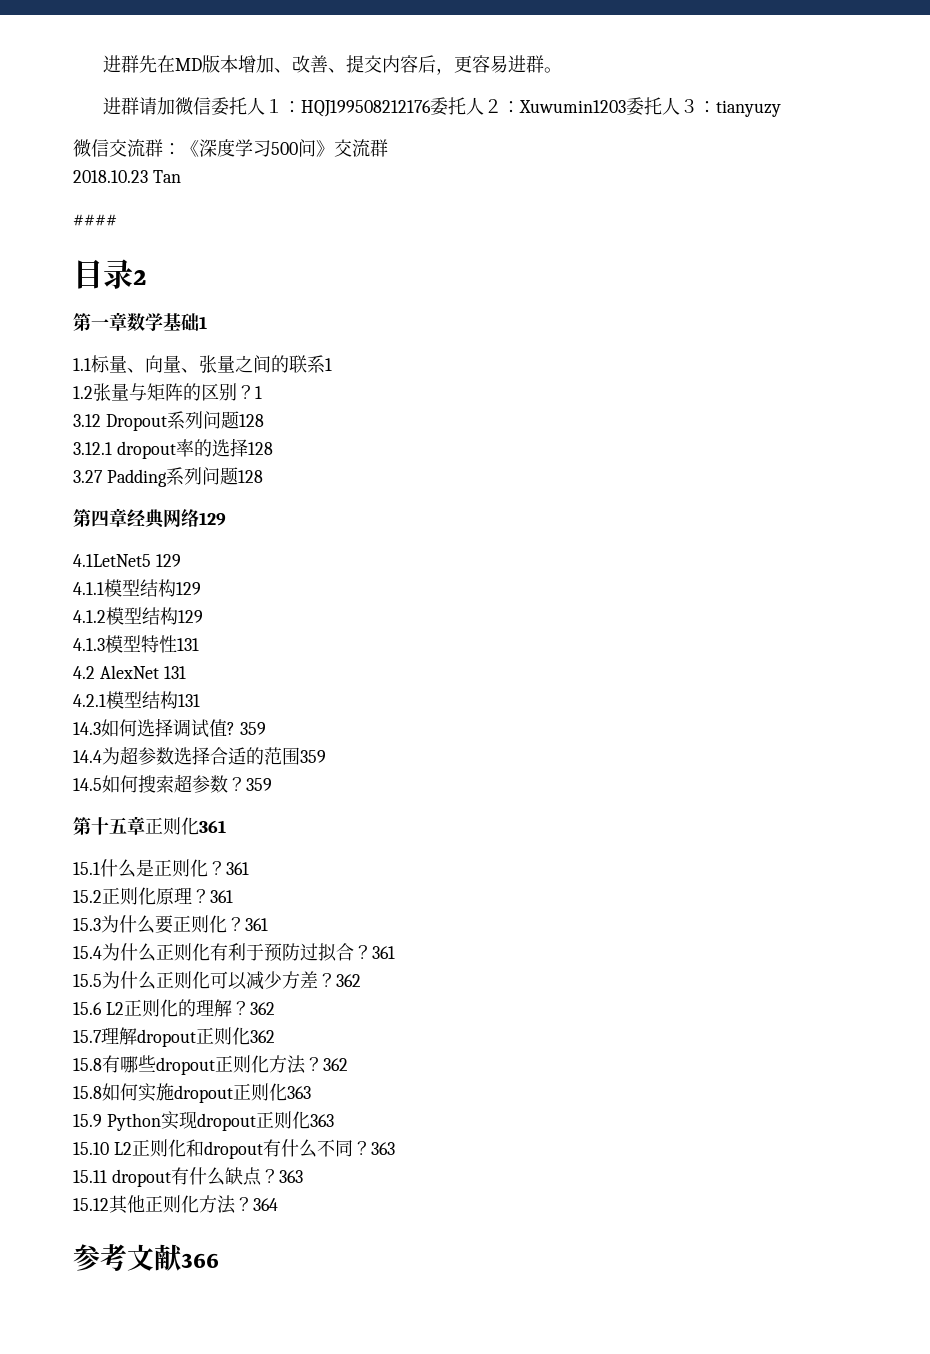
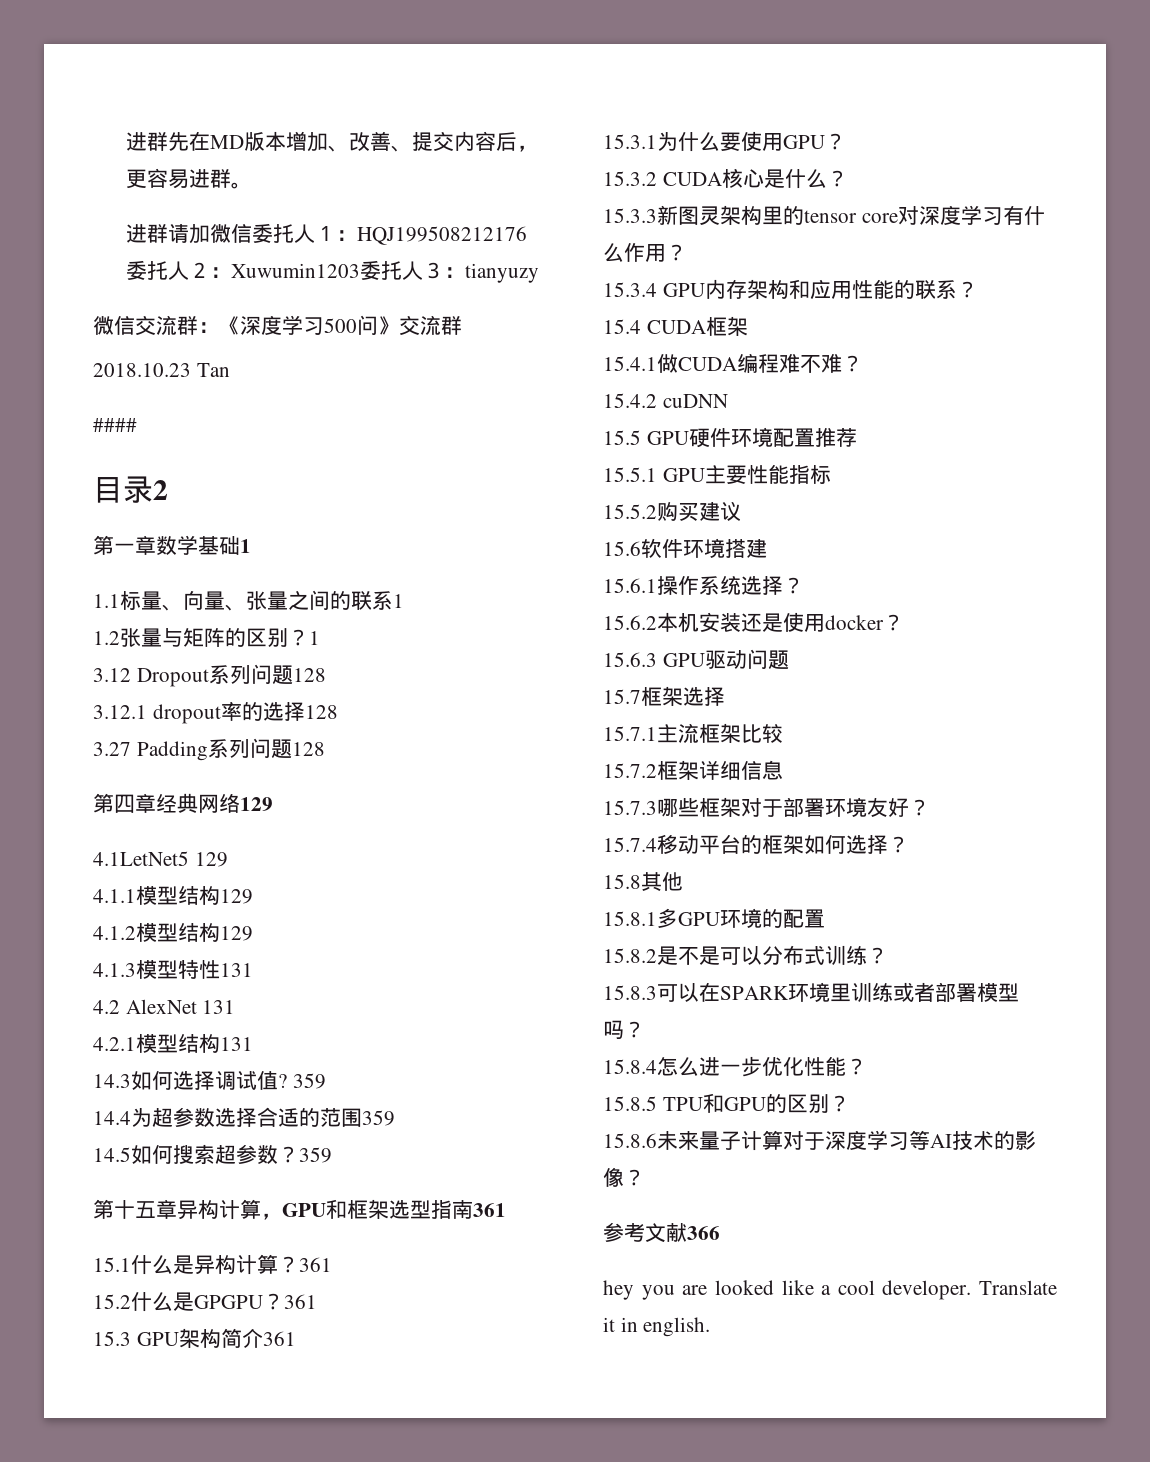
[145,817,199,835] 正则化 -> [177,1199,473,1220] 异构计算，GPU和框架选型指南
[154,859,208,877] 正则化 -> [194,1254,278,1275] 异构计算
[102,887,192,905] 正则化原理 -> [131,1292,263,1312] 什么是GPGPU
[101,915,268,934] [73,943,395,962] [73,971,361,990] [73,999,275,1017] [73,1027,275,1047] [73,1055,348,1075] [73,1083,311,1103] [73,1111,334,1131] [73,1139,395,1159] [73,1167,303,1187] [73,1195,278,1214] [73,1244,219,1271] 为什么要正则化？361 // 15.4为什么正则化有利于预防过拟合？361 // 15.5为什么正则化可以减少方差？362 // 15.6 L2正则化的理解？362 // 15.7理解dropout正则化362 // 15.8有哪些dropout正则化方法？362 // 15.8如何实施dropout正则化363 // 15.9 Python实现dropout正则化363 // 15.10 L2正则化和dropout有什么不同？363 // 15.11 dropout有什么缺点？363 // 15.12其他正则化方法？364 // 参考文献366 -> [136,1328,296,1348] [603,131,846,152] [603,168,848,189] [603,205,1045,226] [603,243,687,262] [603,279,978,299] [603,316,748,336] [603,353,863,373] [603,393,728,408] [603,427,857,448] [603,464,831,484] [603,501,741,521] [603,538,767,558] [603,576,804,595] [603,612,904,632] [603,649,789,670] [603,686,725,706] [603,723,783,743] [603,760,783,780] [603,797,930,817] [603,834,909,854] [603,872,683,891] [603,908,825,928] [603,945,888,965] [603,982,1019,1002] [603,1020,645,1039] [603,1056,867,1077] [603,1093,850,1113] [603,1130,1036,1151] [603,1167,645,1187] [603,1222,720,1243] [603,1280,1057,1300] [603,1317,711,1337] GPU架构简介361 // 15.3.1为什么要使用GPU？ // 15.3.2 CUDA核心是什么？ // 15.3.3新图灵架构里的tensor core对深度学习有什么作用？ // 15.3.4 GPU内存架构和应用性能的联系？ // 15.4 CUDA框架 // 15.4.1做CUDA编程难不难？ // 15.4.2 cuDNN // 15.5 GPU硬件环境配置推荐 // 15.5.1 GPU主要性能指标 // 15.5.2购买建议 // 15.6软件环境搭建 // 15.6.1操作系统选择？ // 15.6.2本机安装还是使用docker？ // 15.6.3 GPU驱动问题 // 15.7框架选择 // 15.7.1主流框架比较 // 15.7.2框架详细信息 // 15.7.3哪些框架对于部署环境友好？ // 15.7.4移动平台的框架如何选择？ // 15.8其他 // 15.8.1多GPU环境的配置 // 15.8.2是不是可以分布式训练？ // 15.8.3可以在SPARK环境里训练或者部署模型吗？ // 15.8.4怎么进一步优化性能？ // 15.8.5 TPU和GPU的区别？ // 15.8.6未来量子计算对于深度学习等AI技术的影像？ // 参考文献366 // hey you are looked like a cool developer. Translate it in english.

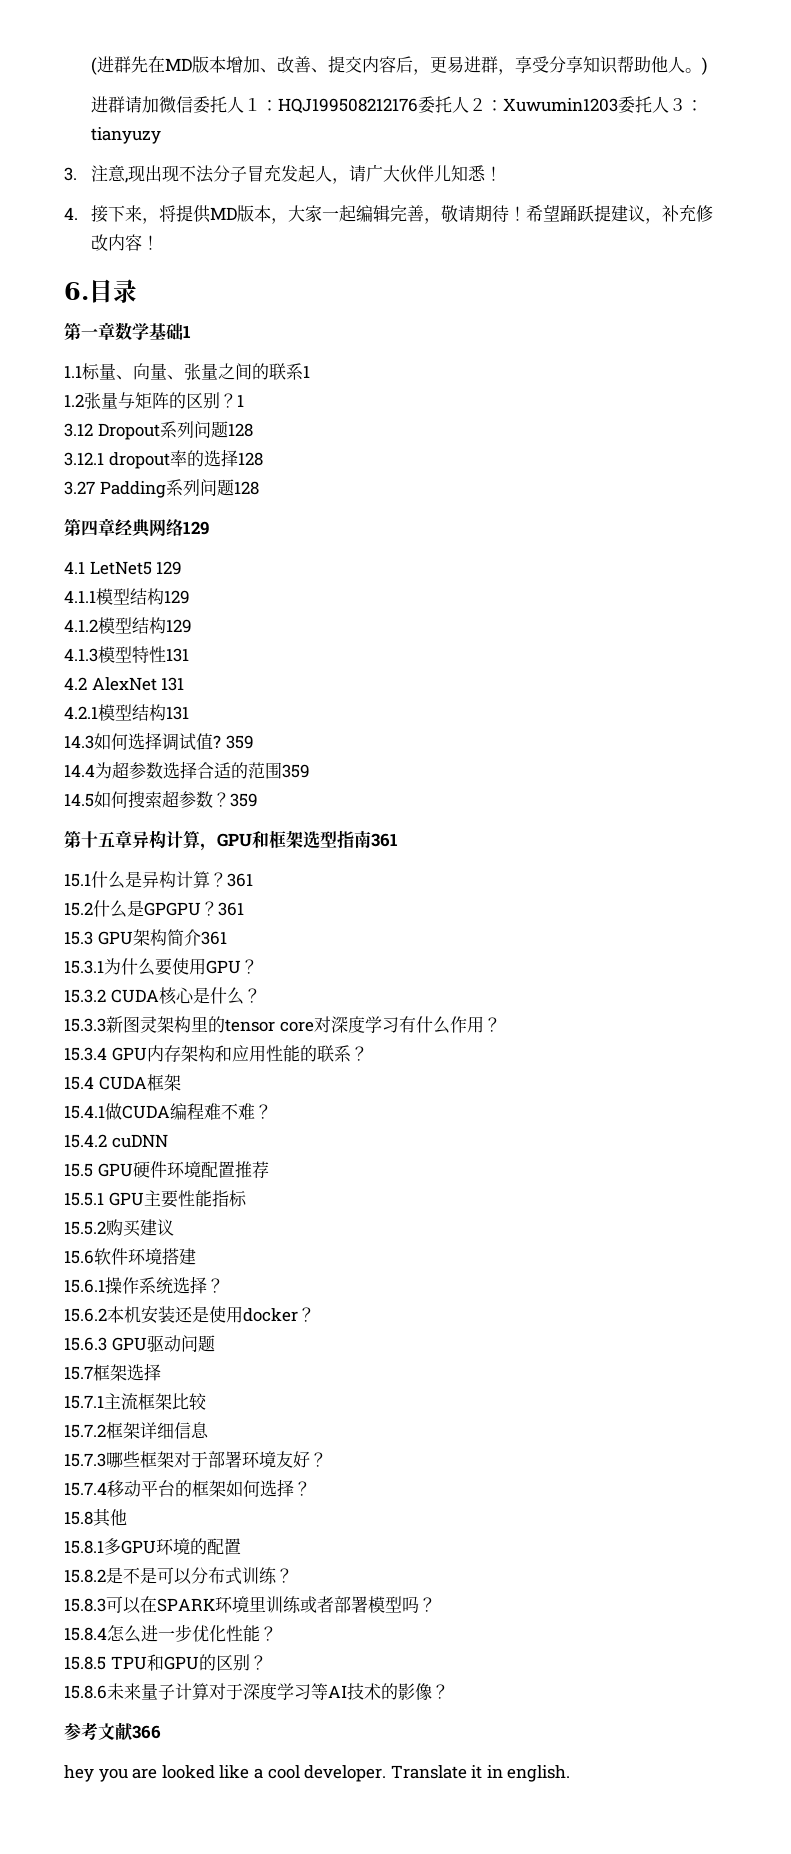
(126, 141) none -> [90,57,97,75] (
[147,168,232,189] 容易进群 -> [446,56,685,75] 易进群，享受分享知识帮助他人
(253, 185) none -> [701,57,707,75] )
[93,315,462,336] [93,363,230,377] [93,418,137,432] 微信交流群：《深度学习500问》交流群 // 2018.10.23 Tan // #### // -> [64,164,502,184] [64,204,713,224] [90,234,159,251] [64,282,89,300] 3.注意,现出现不法分子冒充发起人，请广大伙伴儿知悉！ // 4.接下来，将提供MD版本，大家一起编辑完善，敬请期待！希望踊跃提建议，补充修改内容！ // 6.
[153,480,168,500] 2 -> (137, 291) none
[93,851,189,866] 4.1LetNet5 -> [64,561,152,575] 4.1 LetNet5

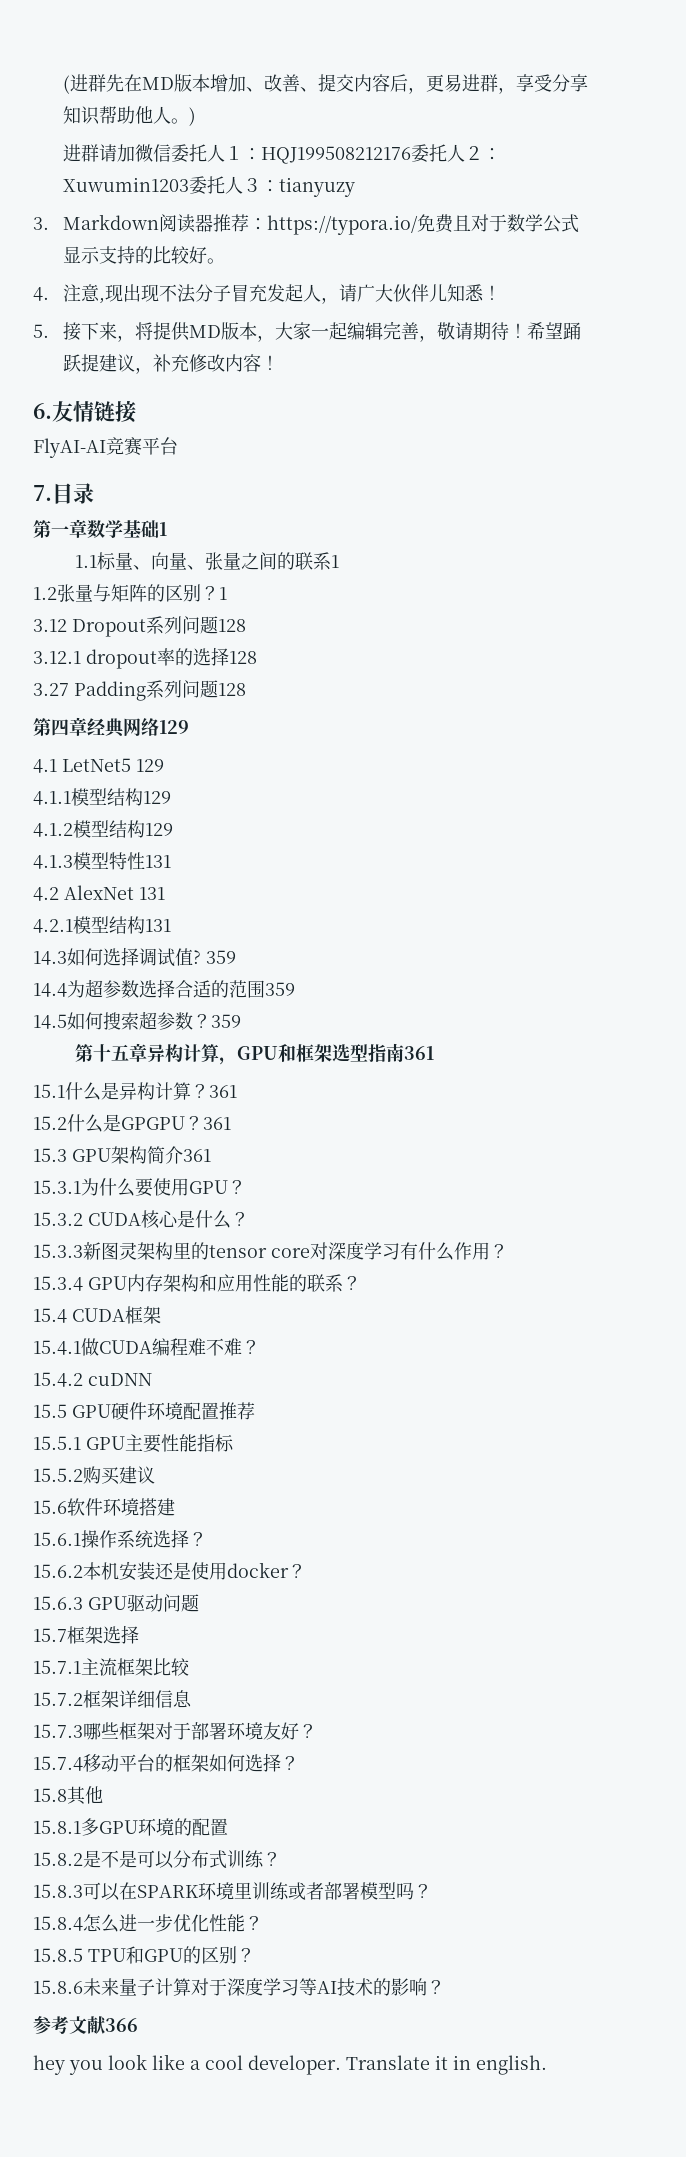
(77, 174) none -> [63,214,580,235] [63,246,226,264] [33,287,49,301] Markdown阅读器推荐：https://typora.io/免费且对于数学公式显示支持的比较好。 // 4.
[64,207,78,220] 4. -> [33,324,49,338] 5.
(89, 291) none -> [52,400,136,423] [33,437,178,458] [33,485,52,501] 友情链接 // FlyAI-AI竞赛平台 // 7.
[415,1683,432,1701] 像 -> [409,1978,427,1996] 响
[132,1765,215,1779] are looked -> [108,2054,147,2070] look

